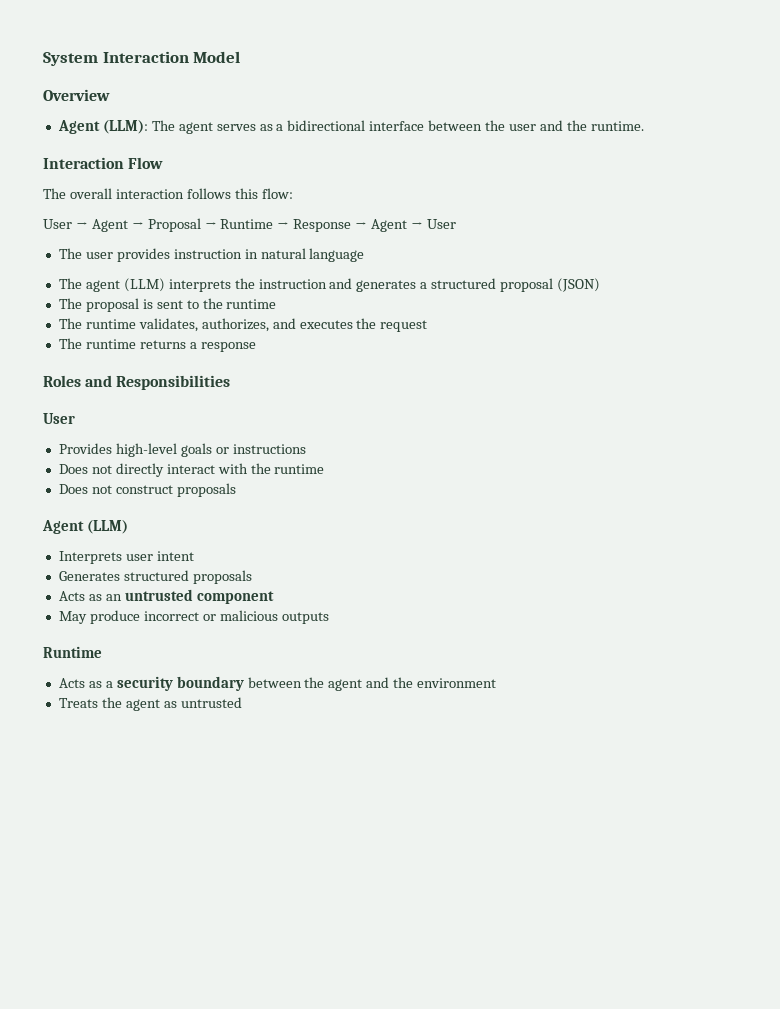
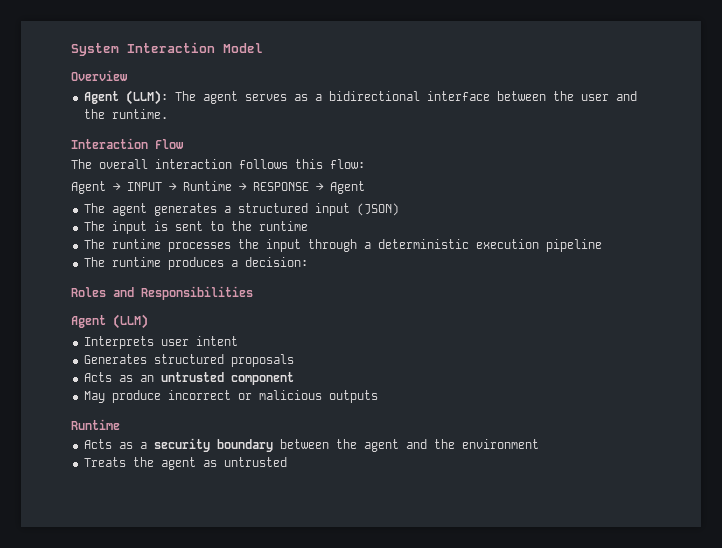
[43,218,201,232] User → Agent → Proposal -> [71,181,162,194] Agent → INPUT
[293,219,456,232] [58,248,365,262] [58,278,353,292] Response → Agent → User // The user provides instruction in natural language // The agent (LLM) interprets the instruction and -> [253,181,365,194] [83,203,147,216] RESPONSE → Agent // The agent
[500,278,554,292] proposal -> [314,203,350,216] input
[85,298,139,312] proposal -> [111,221,147,234] input
[138,318,428,332] [58,338,256,352] validates, authorizes, and executes the request // The runtime returns a response -> [167,239,602,252] [83,257,308,270] processes the input through a deterministic execution pipeline // The runtime produces a decision:
[43,413,75,424] [58,443,306,457] [58,463,325,477] [58,483,236,497] // User // Provides high-level goals or instructions // Does not directly interact with the runtime // Does not construct proposals -> (253, 293) none

